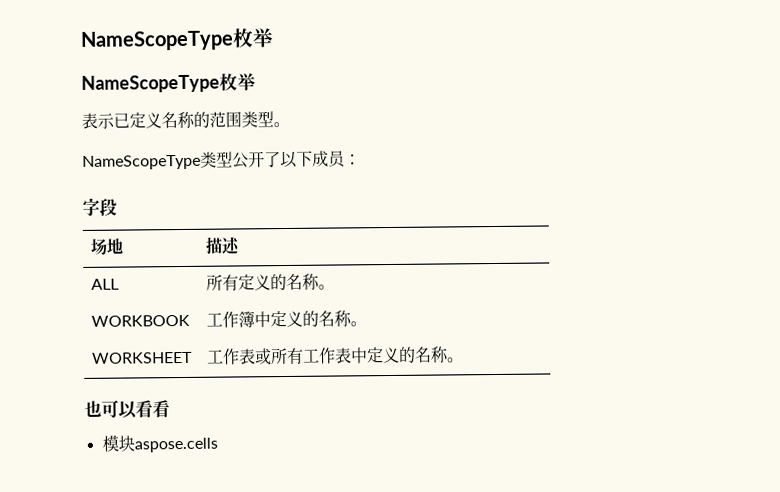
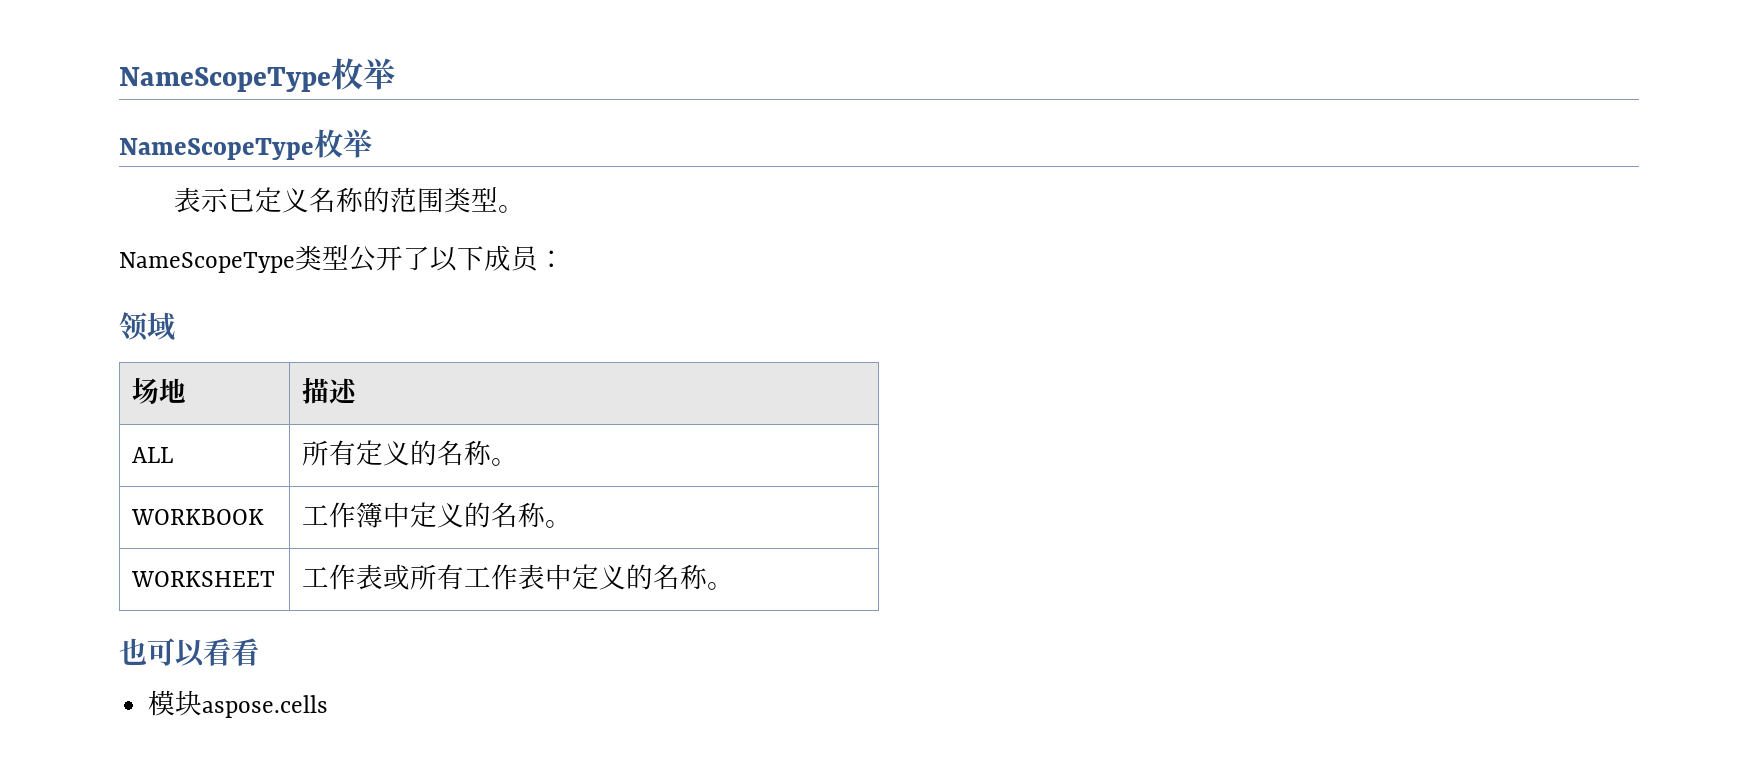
[82,197,117,216] 字段 -> [119,312,175,341] 领域

